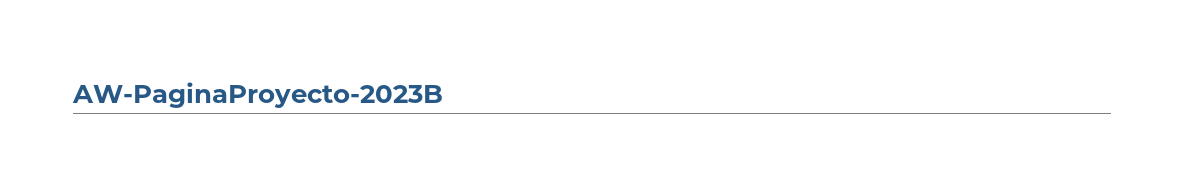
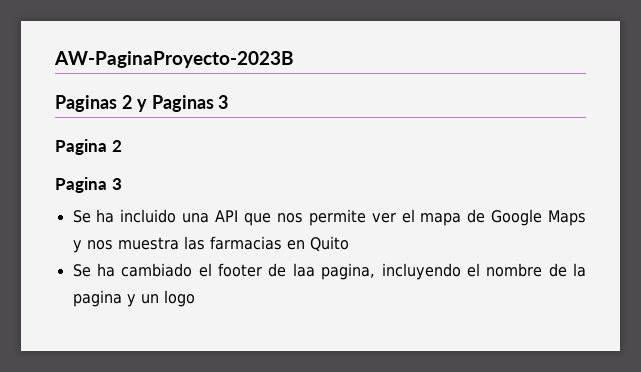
(443, 95) none -> [55,95,229,112] [55,139,122,155] [55,177,122,193] [72,209,586,226] [72,236,349,253] [72,263,586,280] [72,290,195,307] // Paginas 2 y Paginas 3 // Pagina 2 // Pagina 3 // Se ha incluido una API que nos permite ver el mapa de Google Maps y nos muestra las farmacias en Quito // Se ha cambiado el footer de laa pagina, incluyendo el nombre de la pagina y un logo

